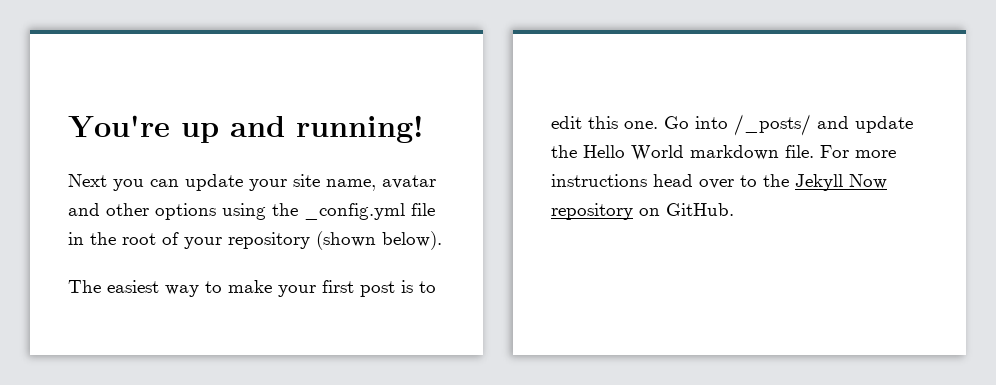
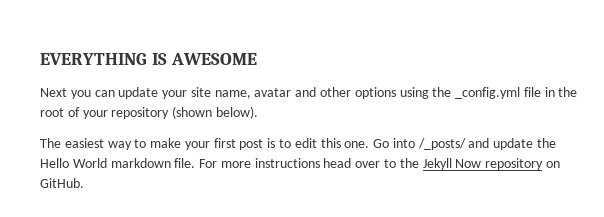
[68,115,424,143] You're up and running! -> [40,53,257,65] EVERYTHING IS AWESOME

